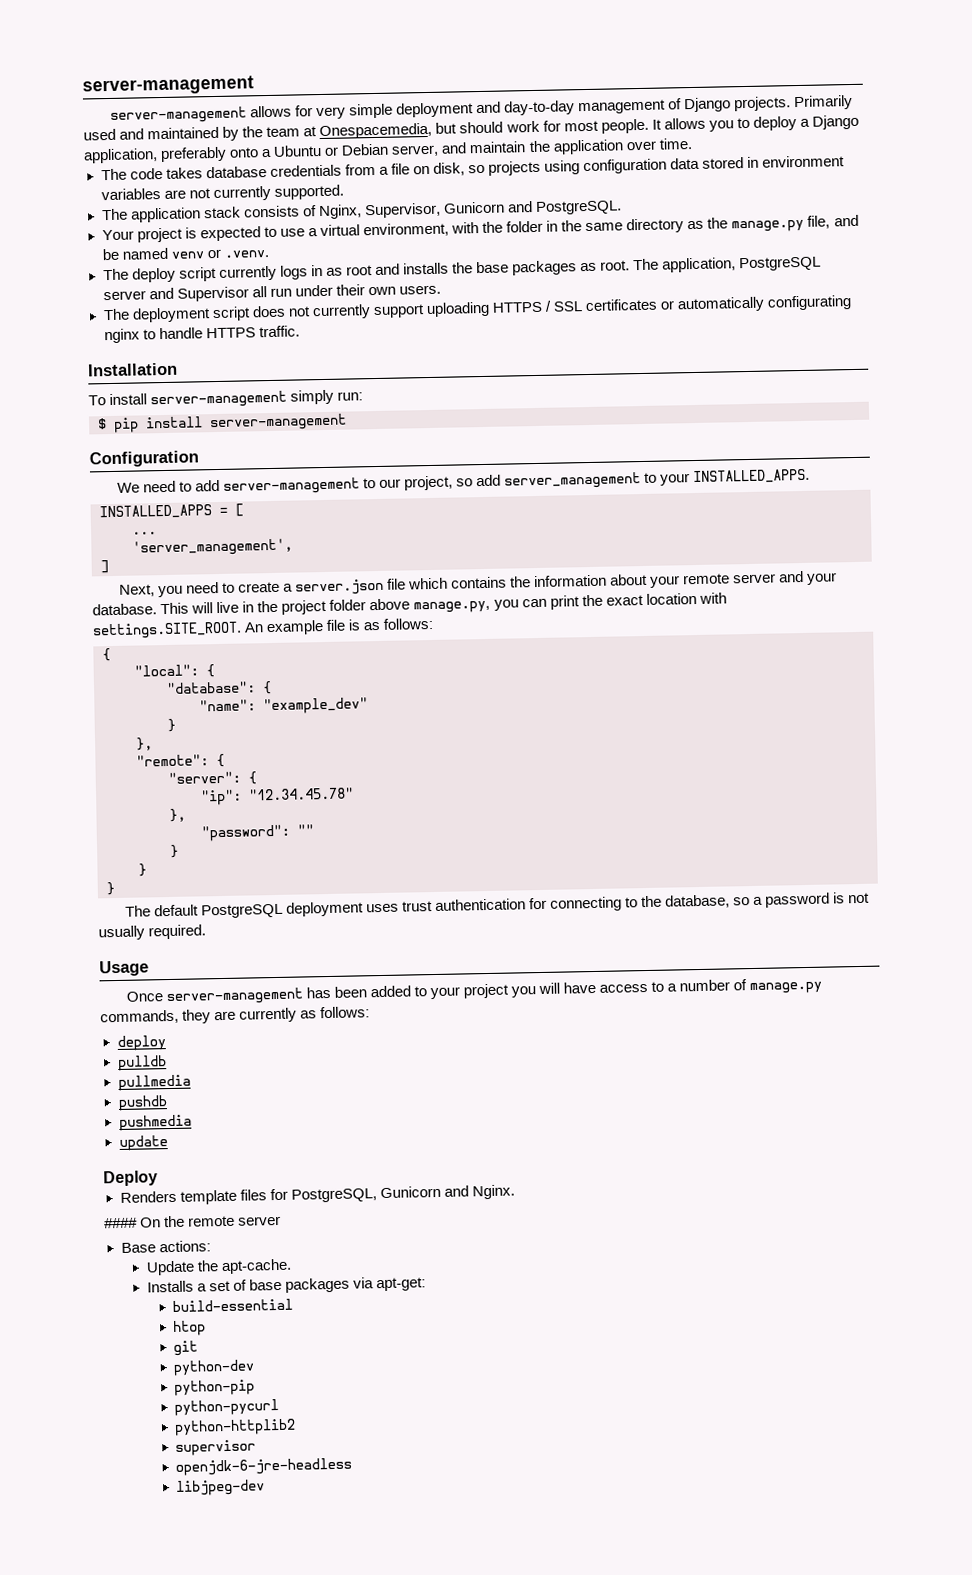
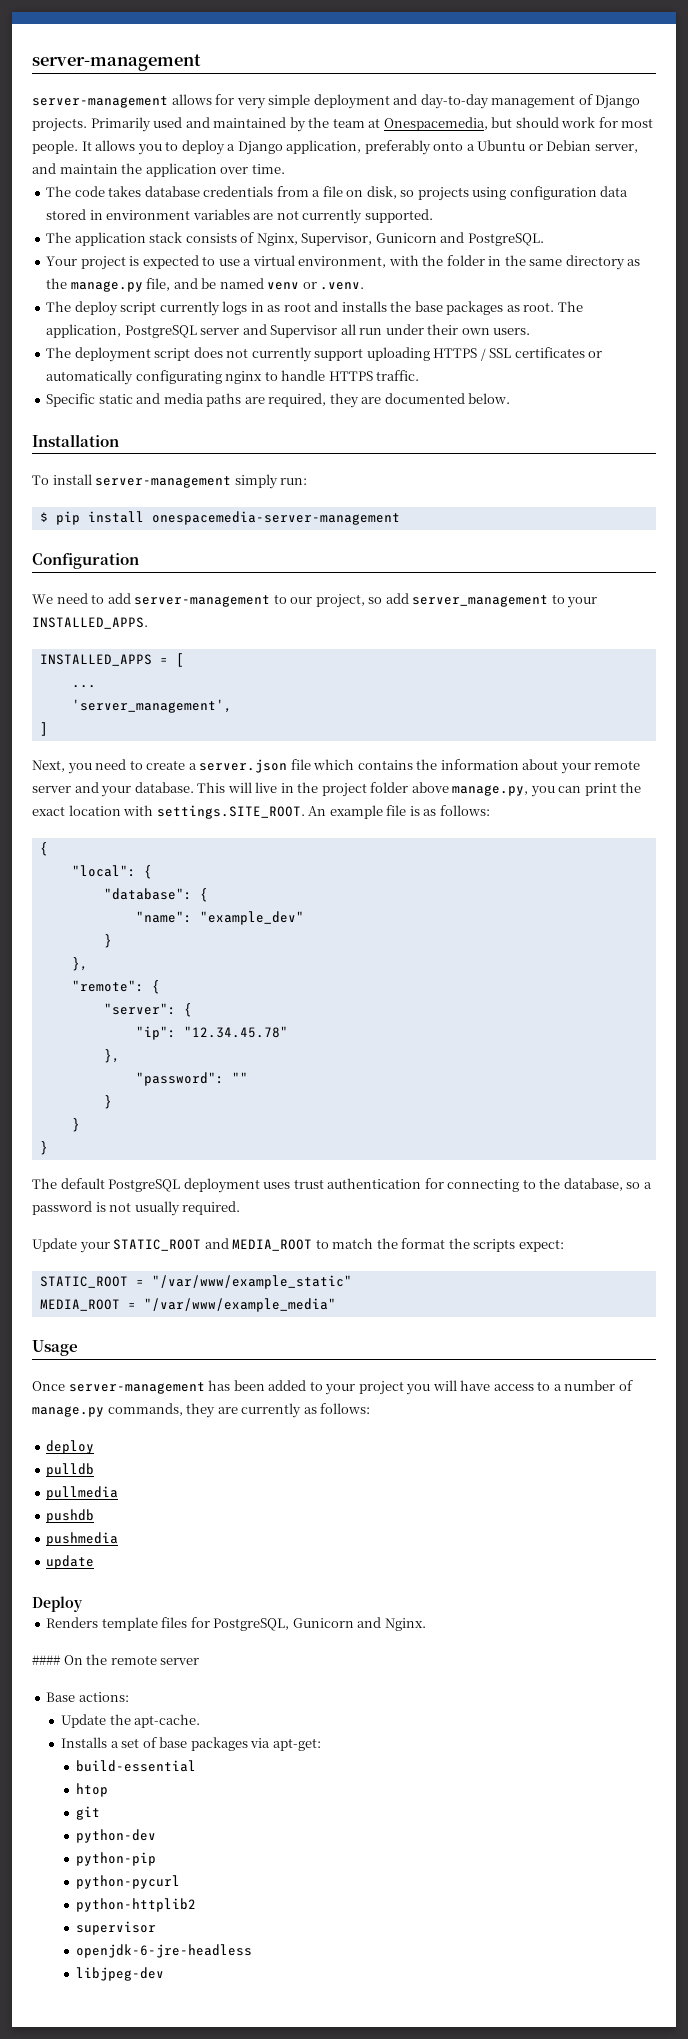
(300, 331) none -> [46,393,511,408] // Specific static and media paths are required, they are documented below.
[209,413,347,432] server-management -> [151,511,400,525] onespacemedia-server-management
(207, 932) none -> [32,1238,564,1253] [39,1275,352,1289] [39,1298,336,1312] // Update your STATIC_ROOT and MEDIA_ROOT to match the format the scripts expect: // STATIC_ROOT = "/var/www/example_static" // MEDIA_ROOT = "/var/www/example_media"

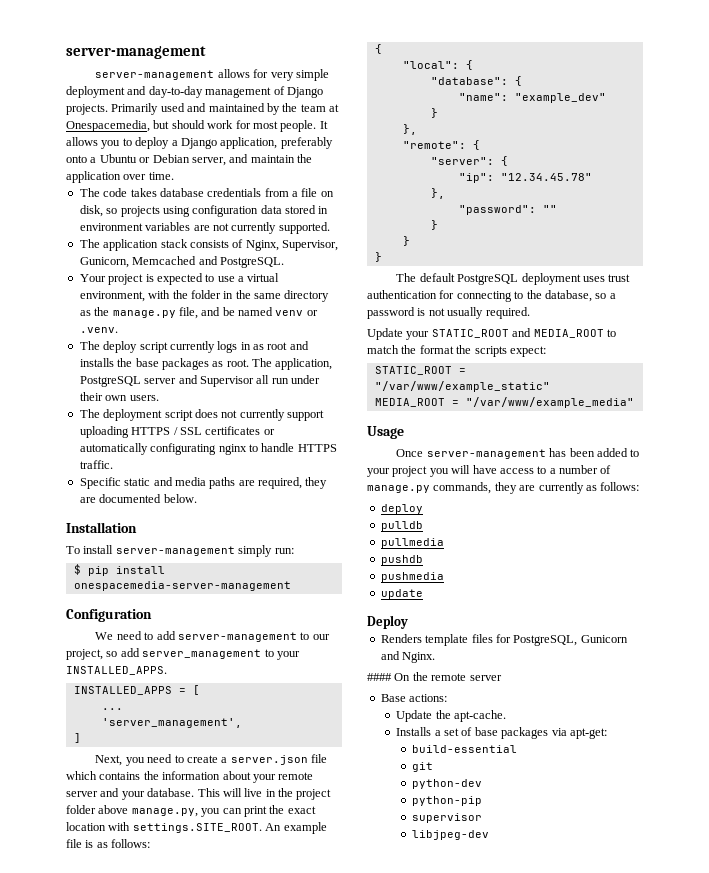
[375,233,437,243] Gunicorn -> [79,256,197,268] Gunicorn, Memcached
[75,1783,108,1797] // htop -> (517, 749) none
[75,1875,180,1889] [75,1898,196,1912] // python-pycurl // python-httplib2 -> (482, 801) none
[75,1944,252,1958] // openjdk-6-jre-headless -> (482, 818) none

